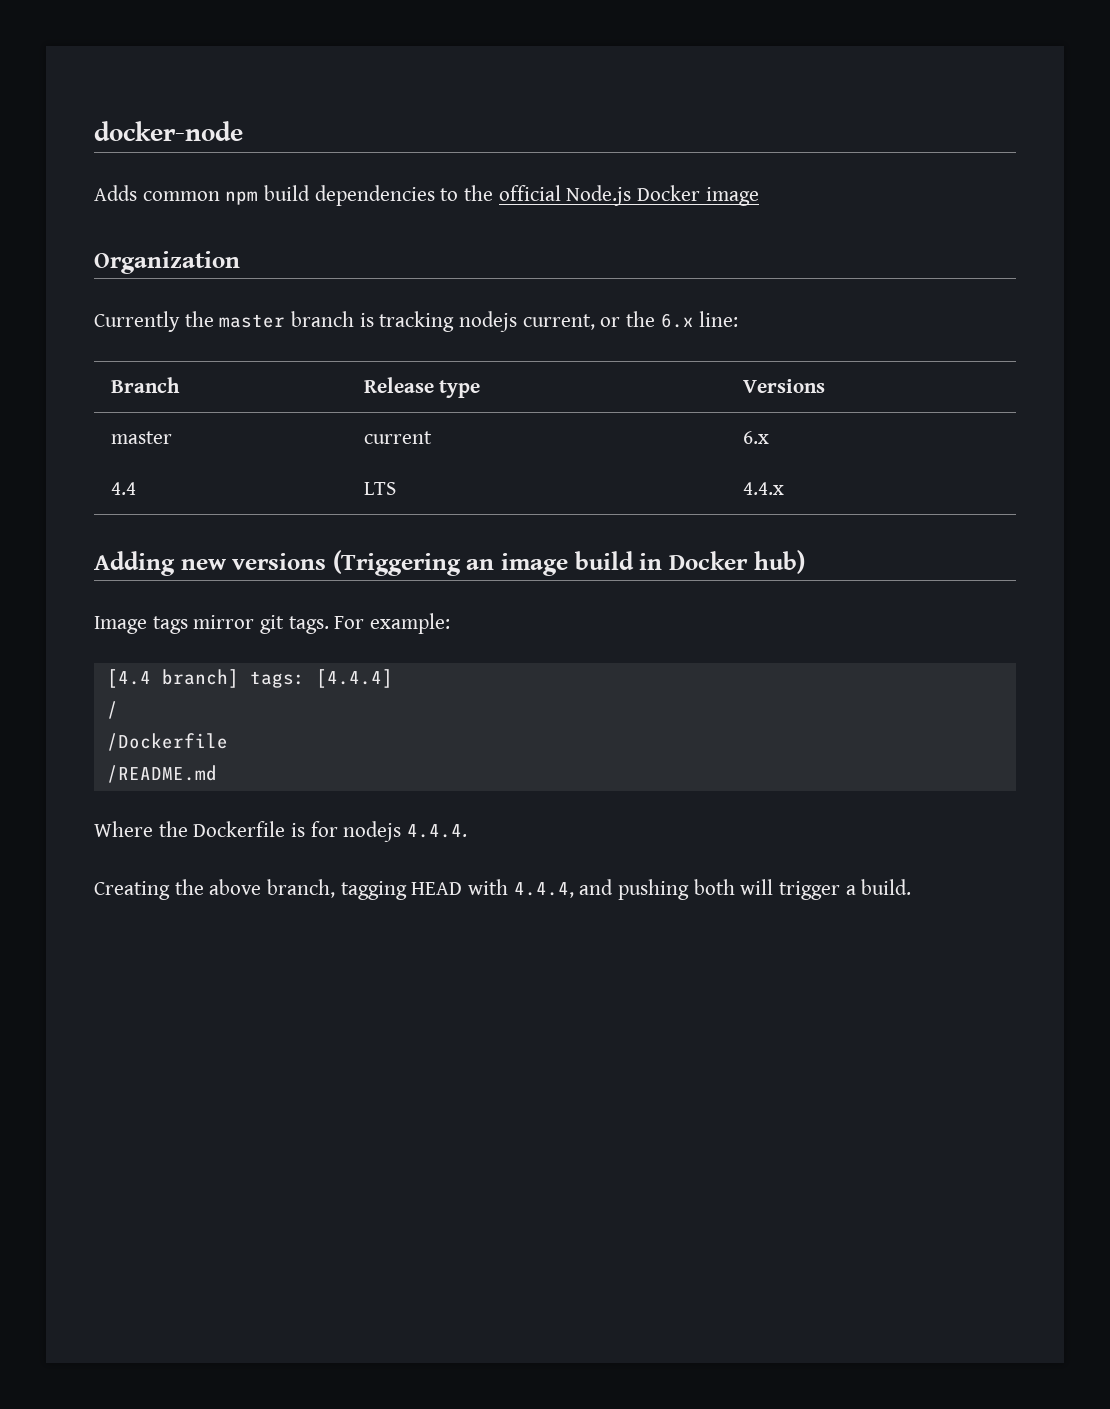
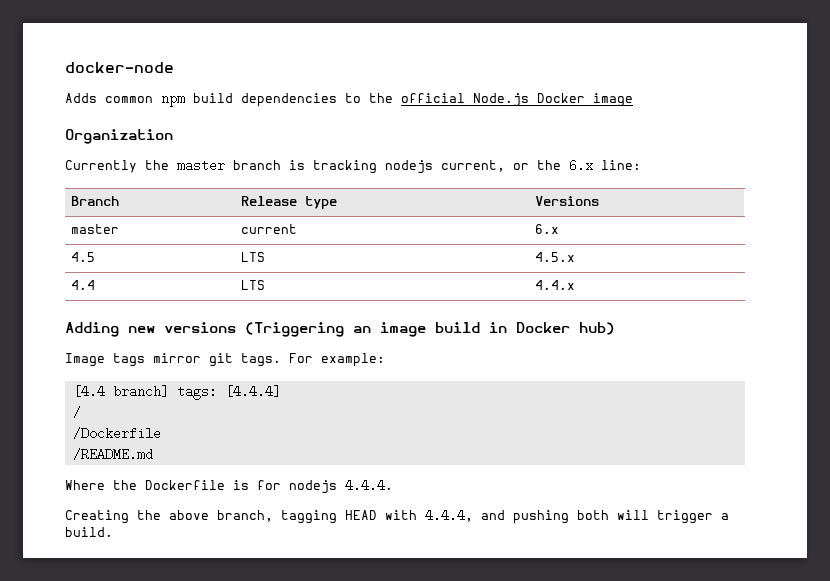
(769, 437) none -> [71,252,96,262] [241,252,266,262] [535,252,576,262] // 4.5 | LTS | 4.5.x

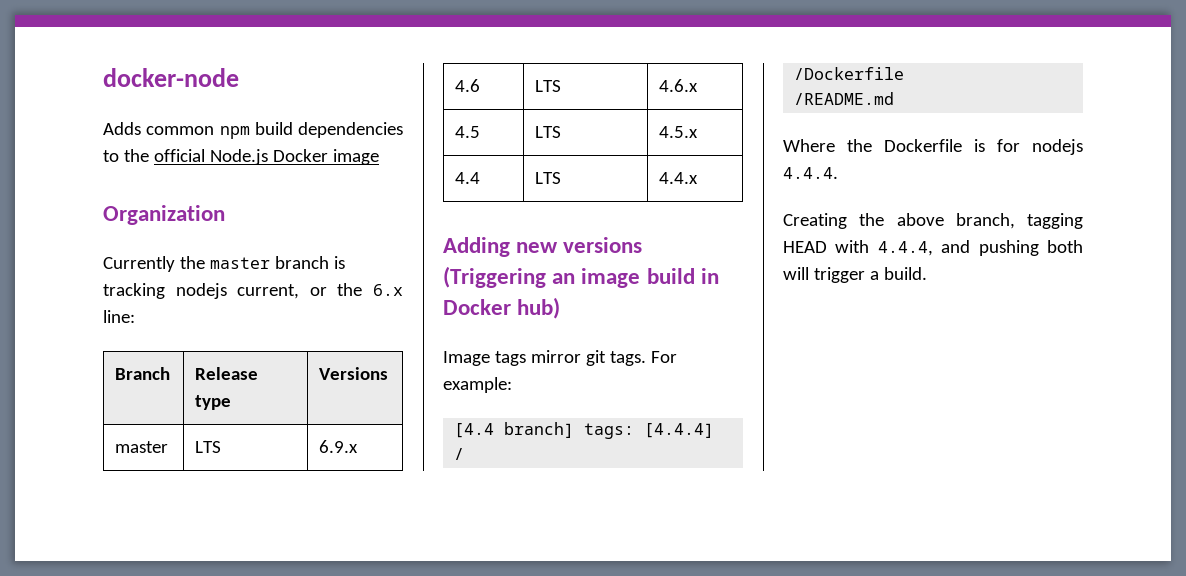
[241,224,298,234] [535,224,560,234] current | 6.x -> [195,441,222,453] [319,440,359,453] [455,79,481,92] [535,80,562,92] [659,79,699,92] LTS | 6.9.x // 4.6 | LTS | 4.6.x

